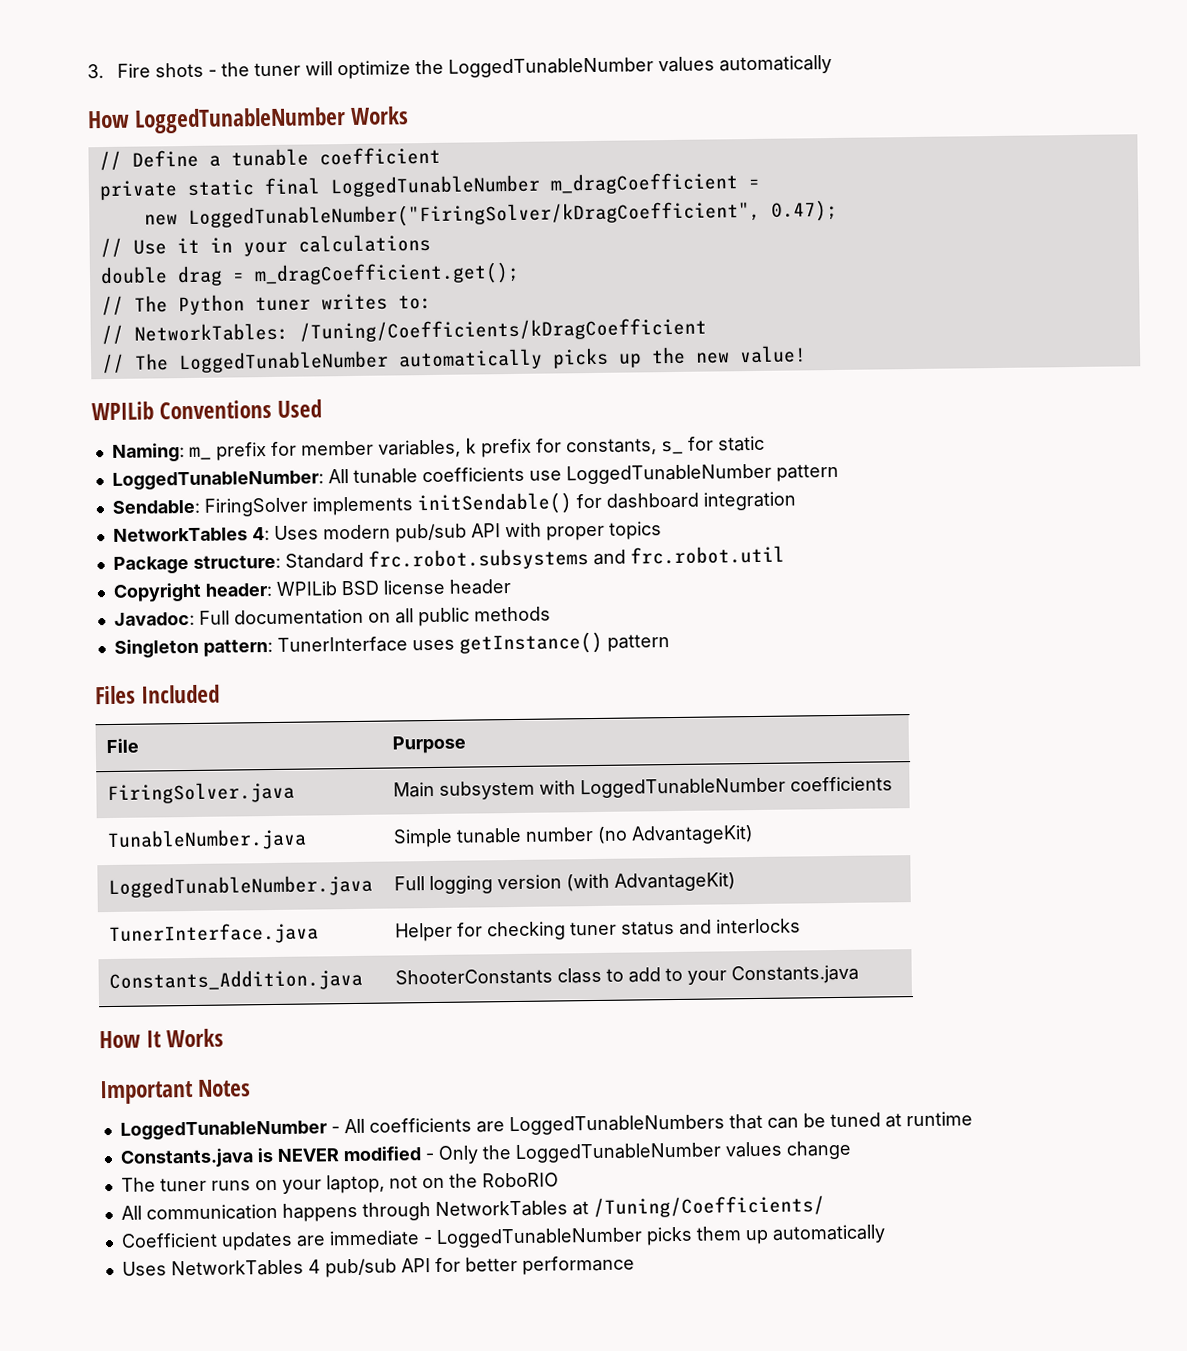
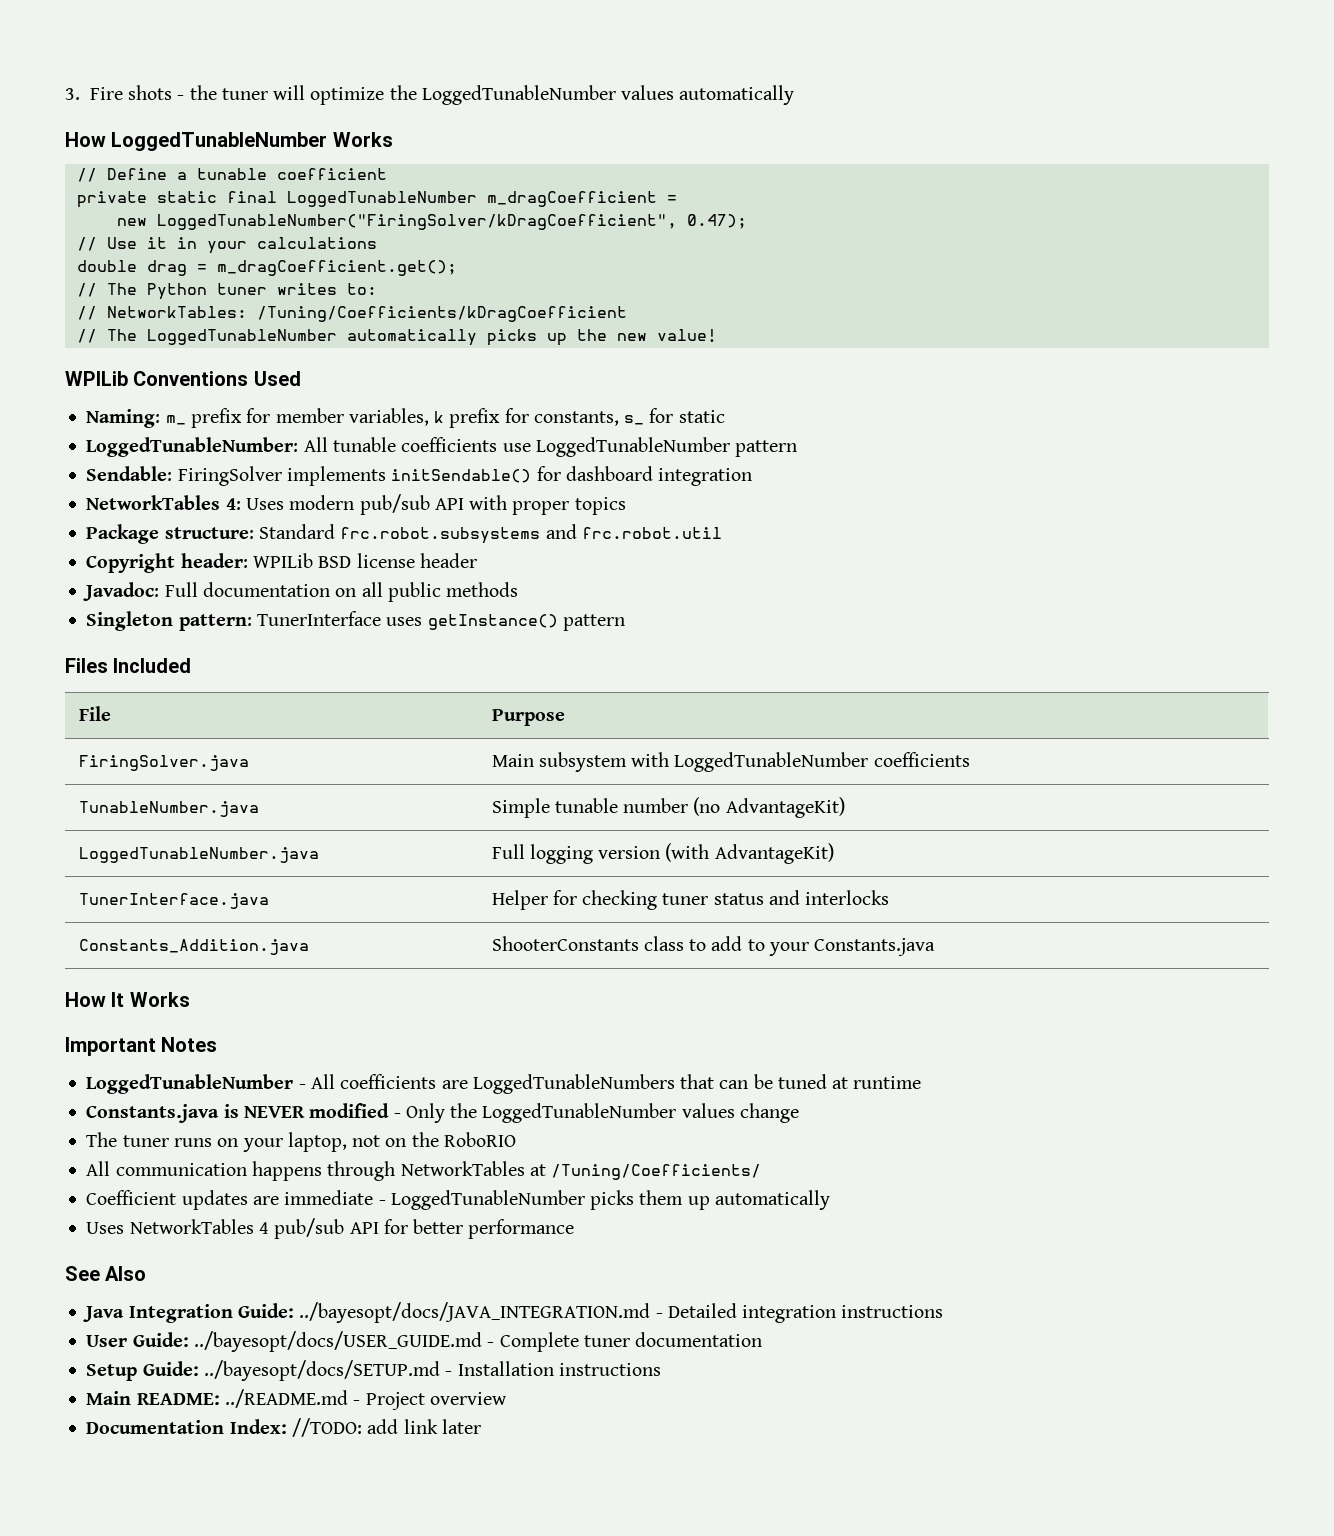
(635, 1265) none -> [65,1266,147,1281] [83,1302,944,1323] [86,1331,763,1352] [86,1360,661,1381] [86,1389,507,1410] [86,1418,481,1437] // See Also // Java Integration Guide: ../bayesopt/docs/JAVA_INTEGRATION.md - Detailed integration instructions // User Guide: ../bayesopt/docs/USER_GUIDE.md - Complete tuner documentation // Setup Guide: ../bayesopt/docs/SETUP.md - Installation instructions // Main README: ../README.md - Project overview // Documentation Index: //TODO: add link later

